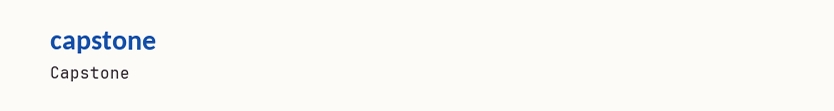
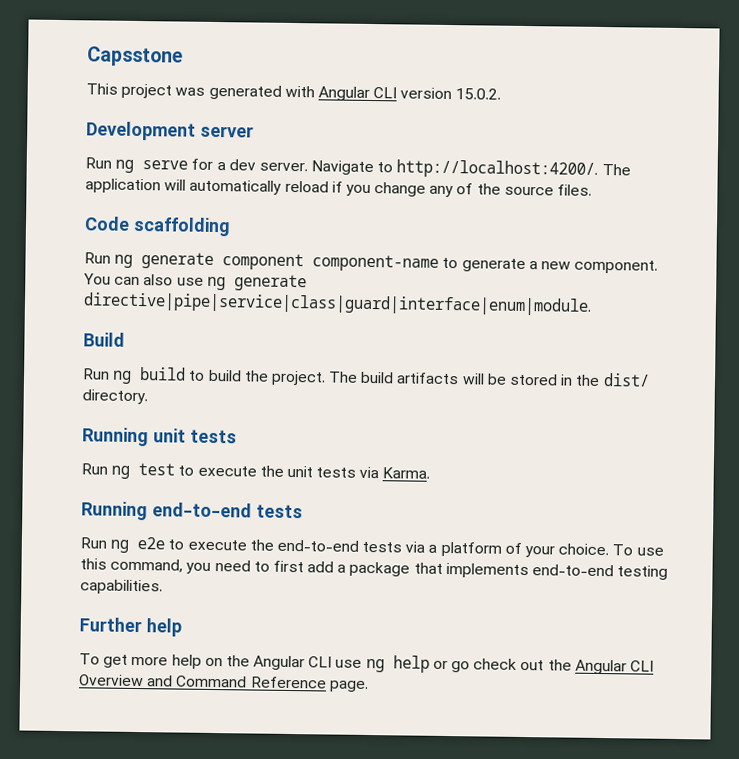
[50,31,157,54] [49,66,130,82] capstone // Capstone -> [87,46,183,67] [86,83,502,101] [86,121,254,141] [85,157,631,179] [85,178,593,198] [84,216,231,237] [84,252,659,274] [83,273,307,292] [83,292,592,316] [83,332,125,347] [82,367,650,387] [82,389,148,405] [82,427,237,447] [81,463,431,479] [81,501,303,521] [80,537,664,558] [80,558,669,580] [80,579,163,595] [79,617,182,637] [79,653,654,675] [79,674,369,693] Capsstone // This project was generated with Angular CLI version 15.0.2. // Development server // Run ng serve for a dev server. Navigate to http://localhost:4200/. The application will automatically reload if you change any of the source files. // Code scaffolding // Run ng generate component component-name to generate a new component. You can also use ng generate directive|pipe|service|class|guard|interface|enum|module. // Build // Run ng build to build the project. The build artifacts will be stored in the dist/ directory. // Running unit tests // Run ng test to execute the unit tests via Karma. // Running end-to-end tests // Run ng e2e to execute the end-to-end tests via a platform of your choice. To use this command, you need to first add a package that implements end-to-end testing capabilities. // Further help // To get more help on the Angular CLI use ng help or go check out the Angular CLI Overview and Command Reference page.

